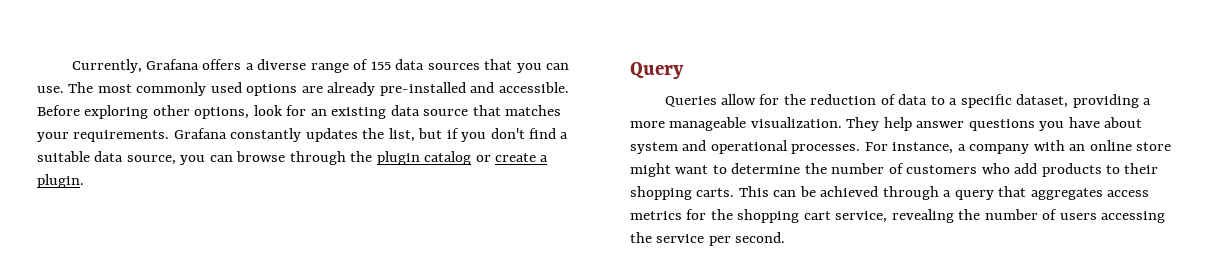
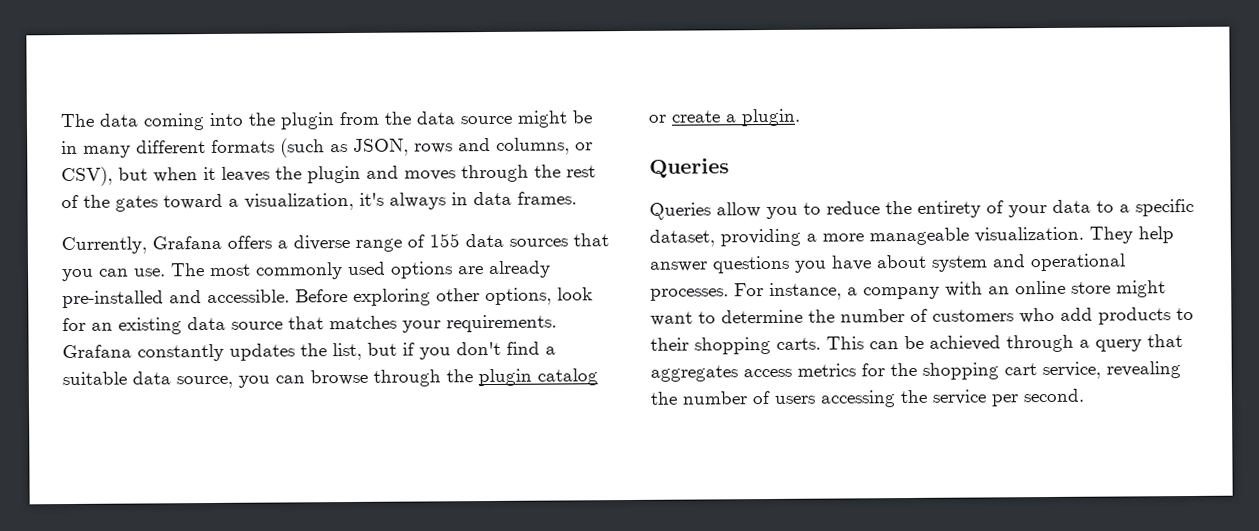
(71, 66) none -> [60,110,592,131] [61,137,593,158] [61,164,596,187] [61,191,577,212] The data coming into the plugin from the data source might be in many different formats (such as JSON, rows and columns, or CSV), but when it leaves the plugin and moves through the rest of the gates toward a visualization, it's always in data frames. //
[630,62,684,79] Query -> [649,158,730,178] Queries
[759,94,896,105] for the reduction of -> [766,200,1047,220] you to reduce the entirety of your

